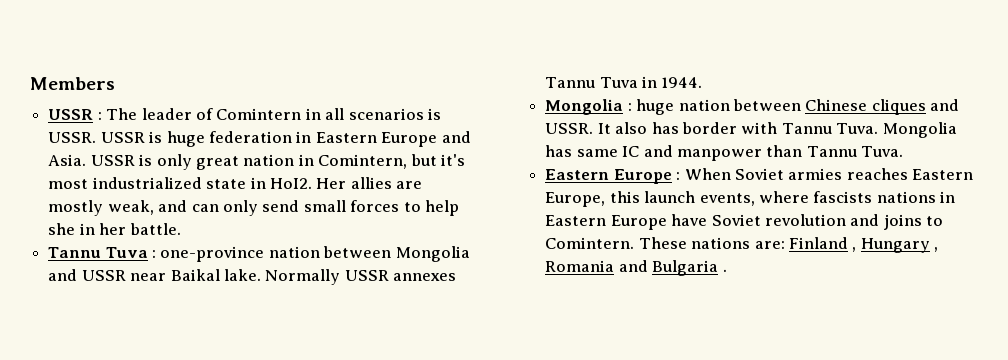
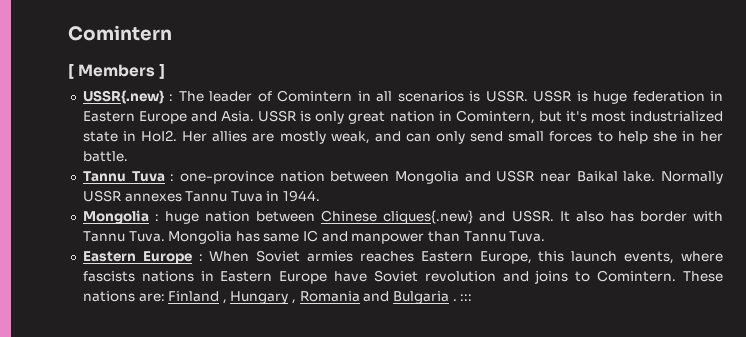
(30, 83) none -> [68,25,172,41] [68,63,74,79] Comintern // [
[48,109,94,120] // USSR -> [159,63,166,79] [82,90,164,104] ] // USSR{.new}
[871,99,926,115] cliques -> [383,210,474,224] cliques{.new}
(727, 270) none -> [460,294,473,301] :::

